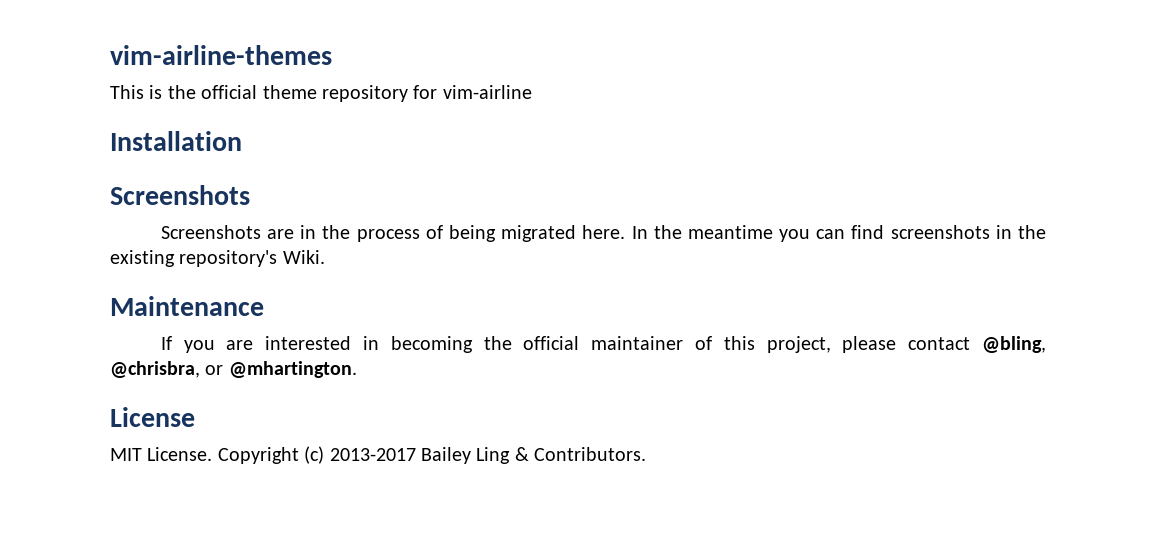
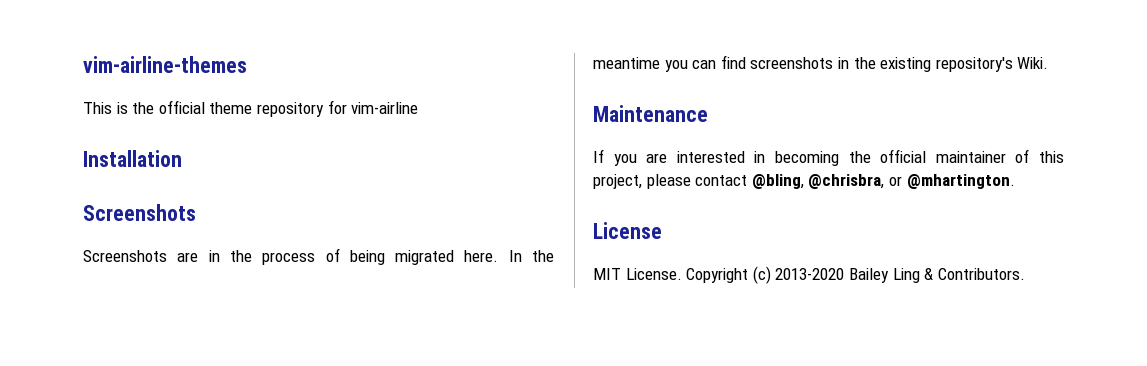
[329,448,416,461] 2013-2017 -> [775,268,845,280] 2013-2020

